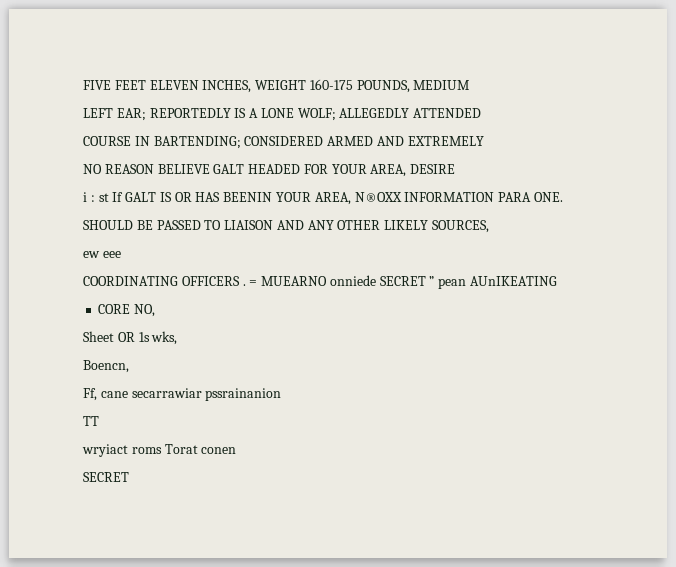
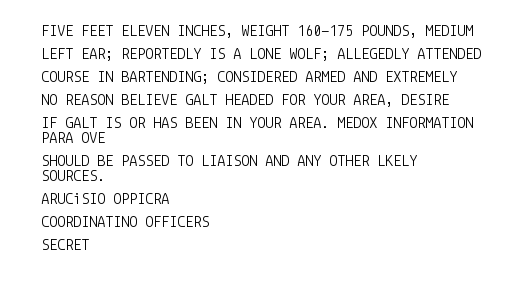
[83,192,402,205] i : st If GALT IS OR HAS BEENIN YOUR AREA, N®OXX -> [41,117,377,128] IF GALT IS OR HAS BEEN IN YOUR AREA. MEDOX
[533,192,563,202] ONE. -> [81,132,105,143] OVE
[384,220,490,233] [83,251,121,258] [83,275,558,289] [98,304,156,317] [83,331,178,345] [83,360,129,373] [83,388,282,401] [83,416,99,426] [82,444,237,457] LIKELY SOURCES, // ew eee // COORDINATING OFFICERS . = MUEARNO onniede SECRET ” pean AUnIKEATING // CORE NO, // Sheet OR 1s wks, // Boencn, // Ff, cane secarrawiar pssrainanion // TT // wryiact roms Torat conen -> [377,155,418,166] [41,170,105,181] [41,193,169,204] [41,216,209,227] LKELY SOURCES. // ARUCiSIO OPPICRA // COORDINATINO OFFICERS

